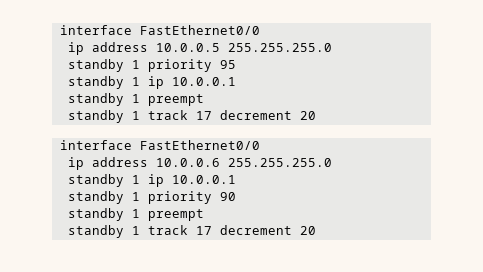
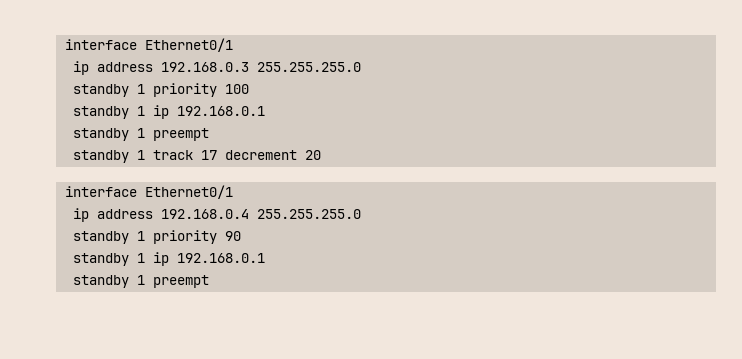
[59,25,260,35] [67,42,332,55] [67,59,236,72] [67,76,236,89] interface FastEthernet0/0 // ip address 10.0.0.5 255.255.255.0 // standby 1 priority 95 // standby 1 ip 10.0.0.1 -> [65,38,233,52] [73,61,361,75] [73,83,249,97] [73,105,265,119] interface Ethernet0/1 // ip address 192.168.0.3 255.255.255.0 // standby 1 priority 100 // standby 1 ip 192.168.0.1
[139,140,260,150] [67,157,332,170] [67,174,236,187] FastEthernet0/0 // ip address 10.0.0.6 255.255.255.0 // standby 1 ip 10.0.0.1 -> [145,185,233,199] [73,208,361,222] Ethernet0/1 // ip address 192.168.0.4 255.255.255.0
[147,209,204,221] [67,225,316,238] preempt // standby 1 track 17 decrement 20 -> [153,252,265,266] [73,275,209,288] ip 192.168.0.1 // standby 1 preempt

